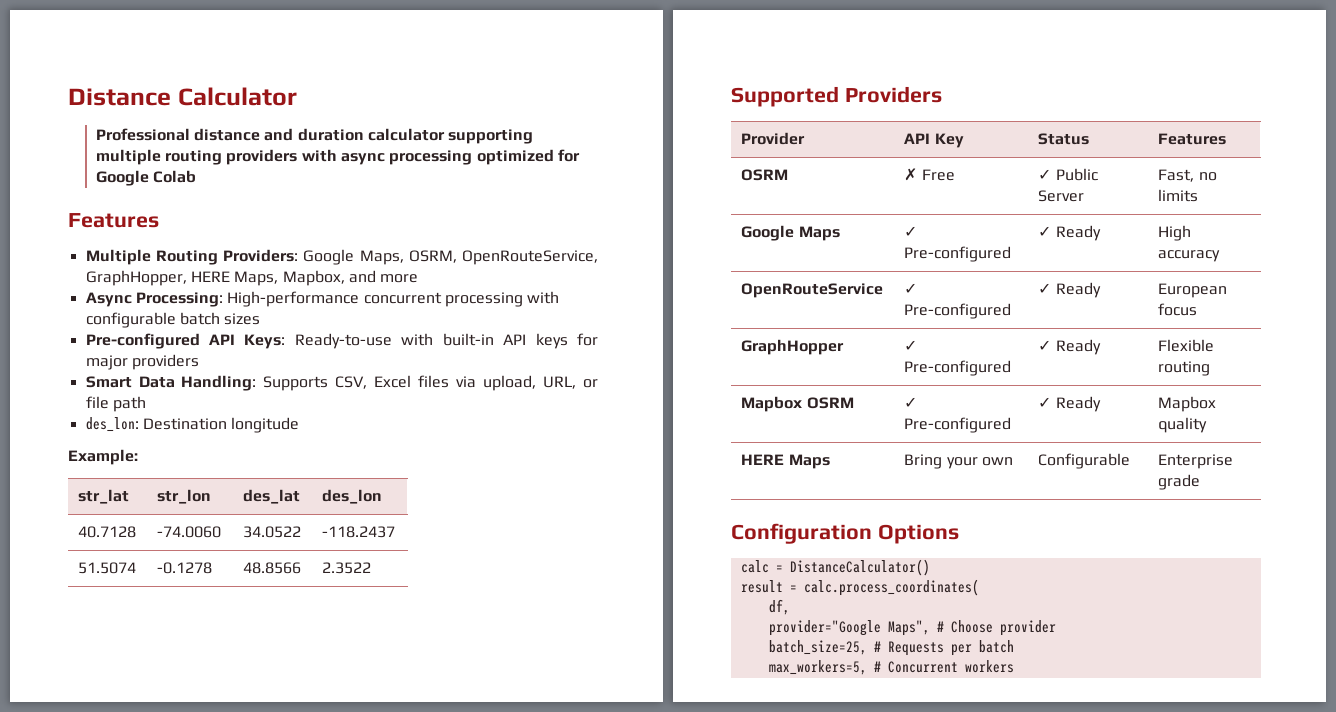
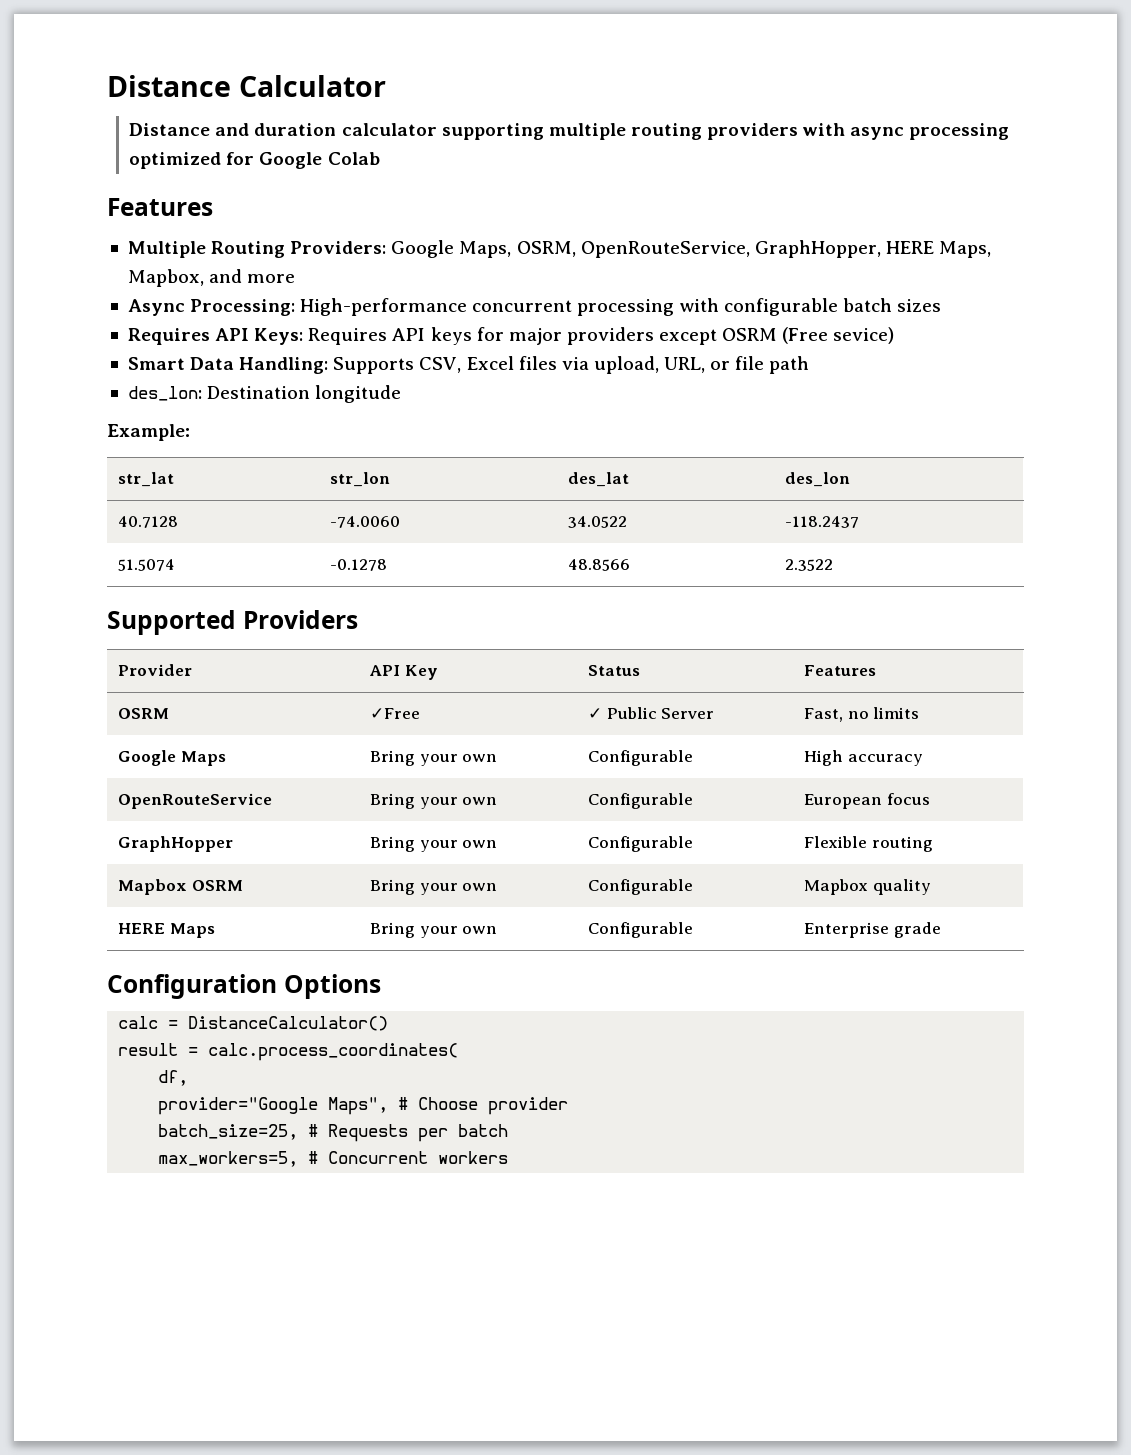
[95,128,261,141] Professional distance -> [129,123,211,136] Distance
[85,333,200,349] Pre-configured -> [127,328,210,345] Requires
[294,333,494,349] Ready-to-use with built-in -> [308,328,388,345] Requires
(199, 362) none -> [659,327,895,345] except OSRM (Free sevice)
[904,168,955,181] ✗ Free -> [370,708,421,719] ✓Free
[904,226,918,237] [904,246,1012,262] [1038,225,1101,241] ✓ Pre-configured | ✓ Ready -> [370,750,498,766] [588,750,694,766] Bring your own | Configurable
[904,283,918,294] [904,303,1012,319] [1038,282,1101,298] ✓ Pre-configured | ✓ Ready -> [370,793,498,809] [588,793,694,809] Bring your own | Configurable
[904,340,918,351] [904,360,1012,376] [1038,339,1101,355] ✓ Pre-configured | ✓ Ready -> [370,836,498,852] [588,836,694,852] Bring your own | Configurable
[904,397,918,408] [904,417,1012,433] [1038,396,1101,412] ✓ Pre-configured | ✓ Ready -> [370,879,498,895] [588,879,694,895] Bring your own | Configurable

